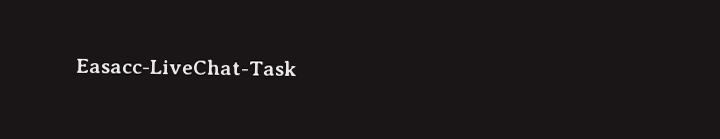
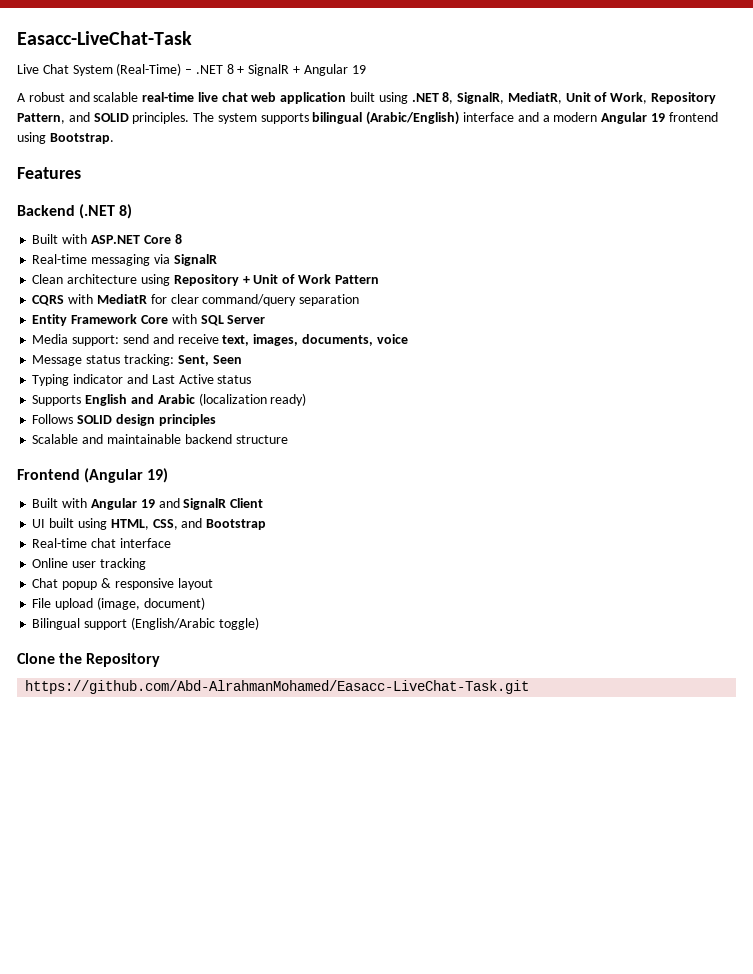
(298, 67) none -> [17,63,366,76] [17,92,717,104] [17,111,718,125] [17,132,114,144] [17,167,81,179] [17,204,133,219] [32,234,182,244] [32,254,217,266] [32,274,379,286] [32,294,360,306] [32,314,266,326] [32,334,408,346] [32,354,242,366] [32,374,252,386] [32,393,307,406] [32,414,216,426] [32,434,288,444] [17,468,169,483] [32,498,264,510] [32,518,267,530] [32,538,171,548] [32,558,146,570] [32,578,213,590] [32,597,205,610] [32,617,259,630] [17,653,161,667] [25,680,530,694] // Live Chat System (Real-Time) – .NET 8 + SignalR + Angular 19 // A robust and scalable real-time live chat web application built using .NET 8, SignalR, MediatR, Unit of Work, Repository Pattern, and SOLID principles. The system supports bilingual (Arabic/English) interface and a modern Angular 19 frontend using Bootstrap. // Features // Backend (.NET 8) // Built with ASP.NET Core 8 // Real-time messaging via SignalR // Clean architecture using Repository + Unit of Work Pattern // CQRS with MediatR for clear command/query separation // Entity Framework Core with SQL Server // Media support: send and receive text, images, documents, voice // Message status tracking: Sent, Seen // Typing indicator and Last Active status // Supports English and Arabic (localization ready) // Follows SOLID design principles // Scalable and maintainable backend structure // Frontend (Angular 19) // Built with Angular 19 and SignalR Client // UI built using HTML, CSS, and Bootstrap // Real-time chat interface // Online user tracking // Chat popup & responsive layout // File upload (image, document) // Bilingual support (English/Arabic toggle) // Clone the Repository // https://github.com/Abd-AlrahmanMohamed/Easacc-LiveChat-Task.git

